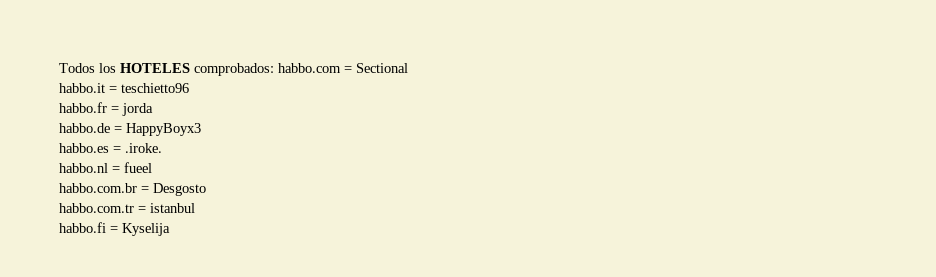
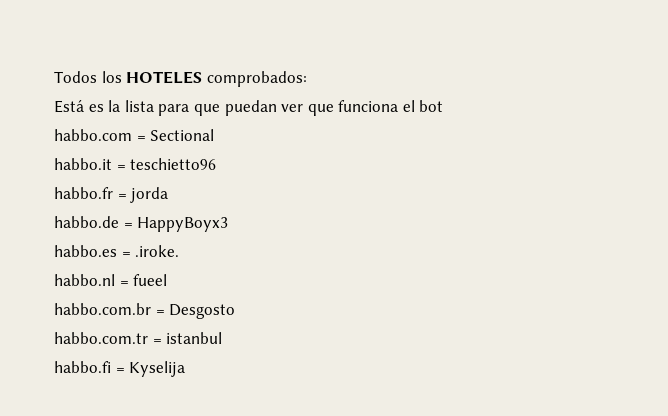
(274, 69) none -> [54,100,444,116] // Está es la lista para que puedan ver que funciona el bot //

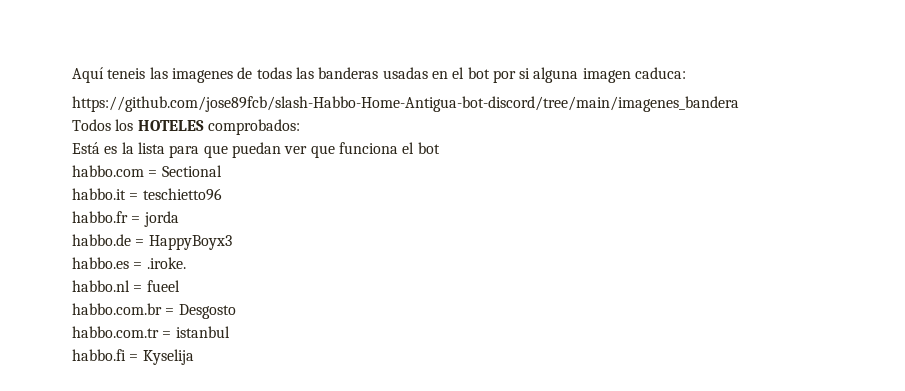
(54, 77) none -> [72,67,687,83] [72,96,739,112] Aquí teneis las imagenes de todas las banderas usadas en el bot por si alguna imagen caduca: // https://github.com/jose89fcb/slash-Habbo-Home-Antigua-bot-discord/tree/main/imagenes_bandera //

